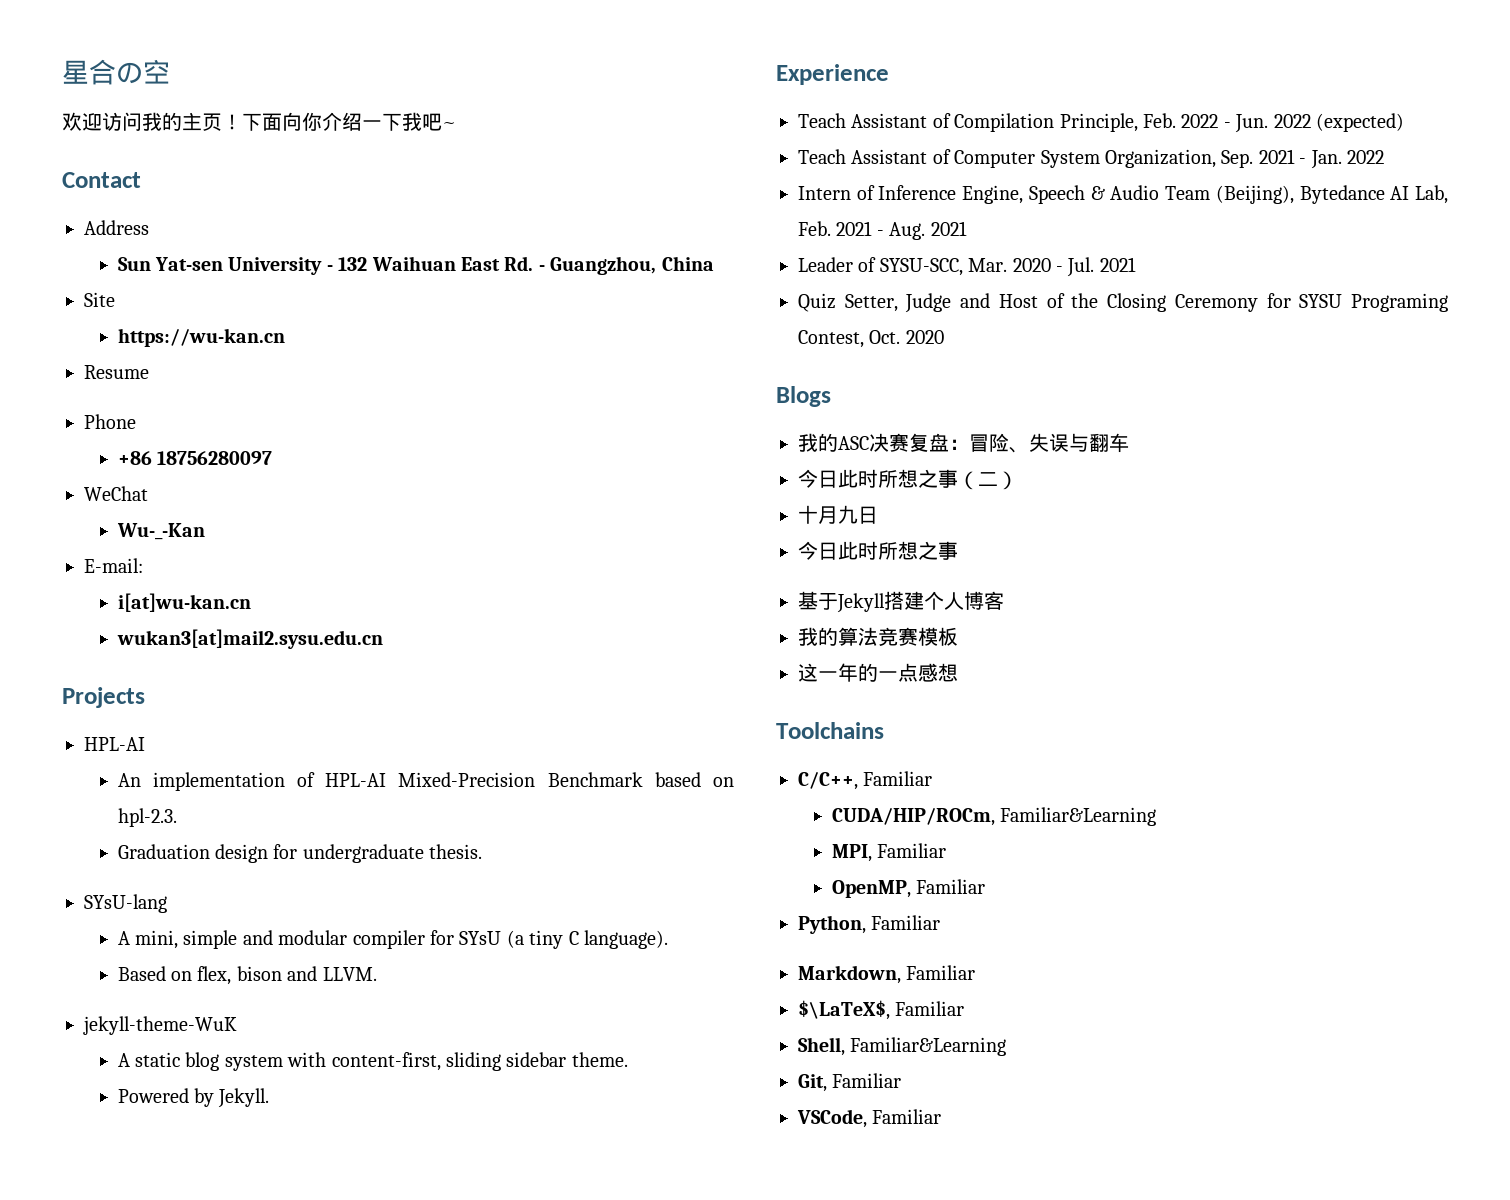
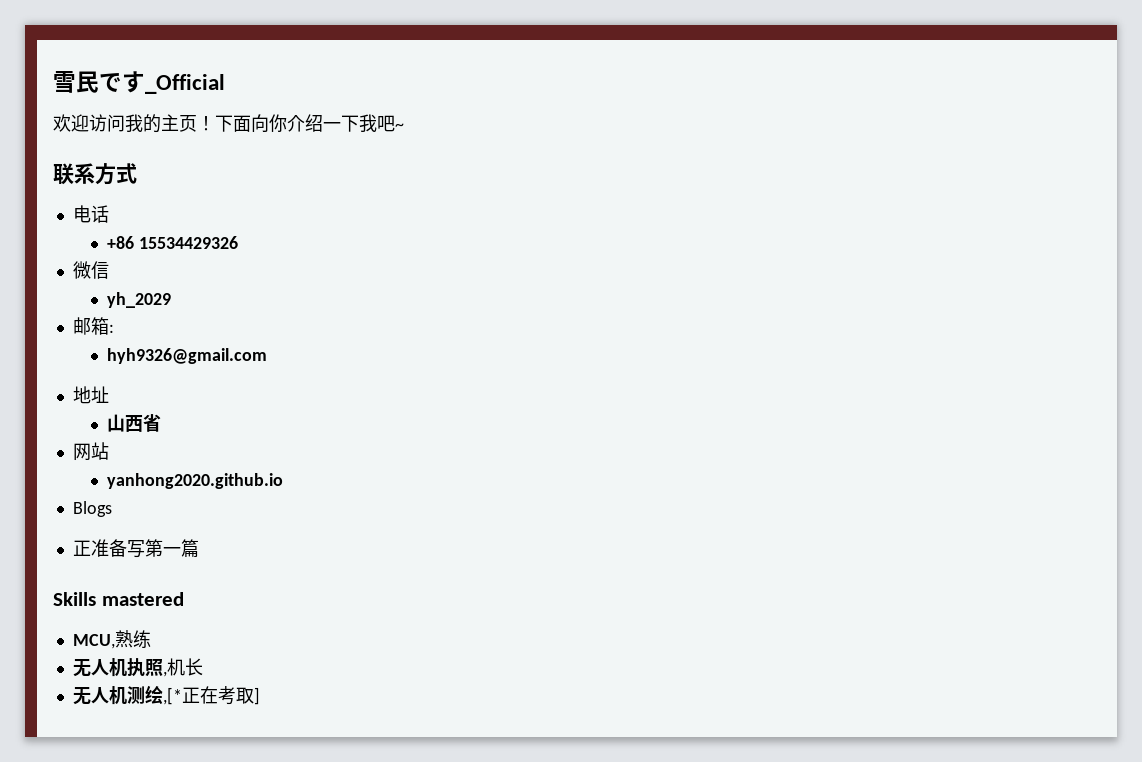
[62,59,170,85] 星合の空 -> [53,71,225,94] 雪民です_Official
[62,172,141,188] [84,220,149,235] [117,256,714,275] [84,292,115,307] [117,328,285,347] [84,365,149,379] [84,414,136,429] [117,451,273,465] [84,486,148,501] [116,523,205,540] [84,558,143,573] [117,593,251,612] [116,629,383,649] [62,687,145,708] [84,737,145,751] [117,772,734,791] [117,808,177,827] [117,844,483,863] [84,894,167,913] [117,930,669,949] [117,966,377,985] [83,1016,237,1035] [117,1052,628,1071] [117,1088,270,1108] [776,64,889,85] [798,113,1404,133] [798,149,1384,169] [798,185,1448,204] [798,221,967,240] [798,257,1136,277] [798,293,1448,313] [798,330,944,348] [776,386,831,407] [798,433,1129,453] [798,469,1018,490] [798,505,878,524] [798,541,958,560] [798,591,1004,613] [798,627,958,646] [798,663,958,682] [776,722,884,739] [798,771,933,790] [831,807,1157,826] [831,843,947,862] [831,879,986,898] [798,915,941,934] [798,965,976,984] [798,1000,965,1020] [798,1037,1007,1056] [798,1073,902,1092] [797,1109,942,1128] Contact // Address // Sun Yat-sen University - 132 Waihuan East Rd. - Guangzhou, China // Site // https://wu-kan.cn // Resume // Phone // +86 18756280097 // WeChat // Wu-_-Kan // E-mail: // i[at]wu-kan.cn // wukan3[at]mail2.sysu.edu.cn // Projects // HPL-AI // An implementation of HPL-AI Mixed-Precision Benchmark based on hpl-2.3. // Graduation design for undergraduate thesis. // SYsU-lang // A mini, simple and modular compiler for SYsU (a tiny C language). // Based on flex, bison and LLVM. // jekyll-theme-WuK // A static blog system with content-first, sliding sidebar theme. // Powered by Jekyll. // Experience // Teach Assistant of Compilation Principle, Feb. 2022 - Jun. 2022 (expected) // Teach Assistant of Computer System Organization, Sep. 2021 - Jan. 2022 // Intern of Inference Engine, Speech & Audio Team (Beijing), Bytedance AI Lab, Feb. 2021 - Aug. 2021 // Leader of SYSU-SCC, Mar. 2020 - Jul. 2021 // Quiz Setter, Judge and Host of the Closing Ceremony for SYSU Programing Contest, Oct. 2020 // Blogs // 我的ASC决赛复盘：冒险、失误与翻车 // 今日此时所想之事（二） // 十月九日 // 今日此时所想之事 // 基于Jekyll搭建个人博客 // 我的算法竞赛模板 // 这一年的一点感想 // Toolchains // C/C++, Familiar // CUDA/HIP/ROCm, Familiar&Learning // MPI, Familiar // OpenMP, Familiar // Python, Familiar // Markdown, Familiar // $\LaTeX$, Familiar // Shell, Familiar&Learning // Git, Familiar // VSCode, Familiar -> [53,163,137,185] [72,205,109,223] [106,236,238,249] [72,261,109,279] [106,292,171,308] [72,317,114,335] [106,348,267,364] [72,386,109,404] [106,414,161,432] [72,442,109,461] [106,473,283,489] [72,501,112,517] [72,539,199,558] [53,592,184,606] [72,630,151,649] [72,658,203,677] [72,685,260,705] 联系方式 // 电话 // +86 15534429326 // 微信 // yh_2029 // 邮箱: // hyh9326@gmail.com // 地址 // 山西省 // 网站 // yanhong2020.github.io // Blogs // 正准备写第一篇 // Skills mastered // MCU,熟练 // 无人机执照,机长 // 无人机测绘,[*正在考取]

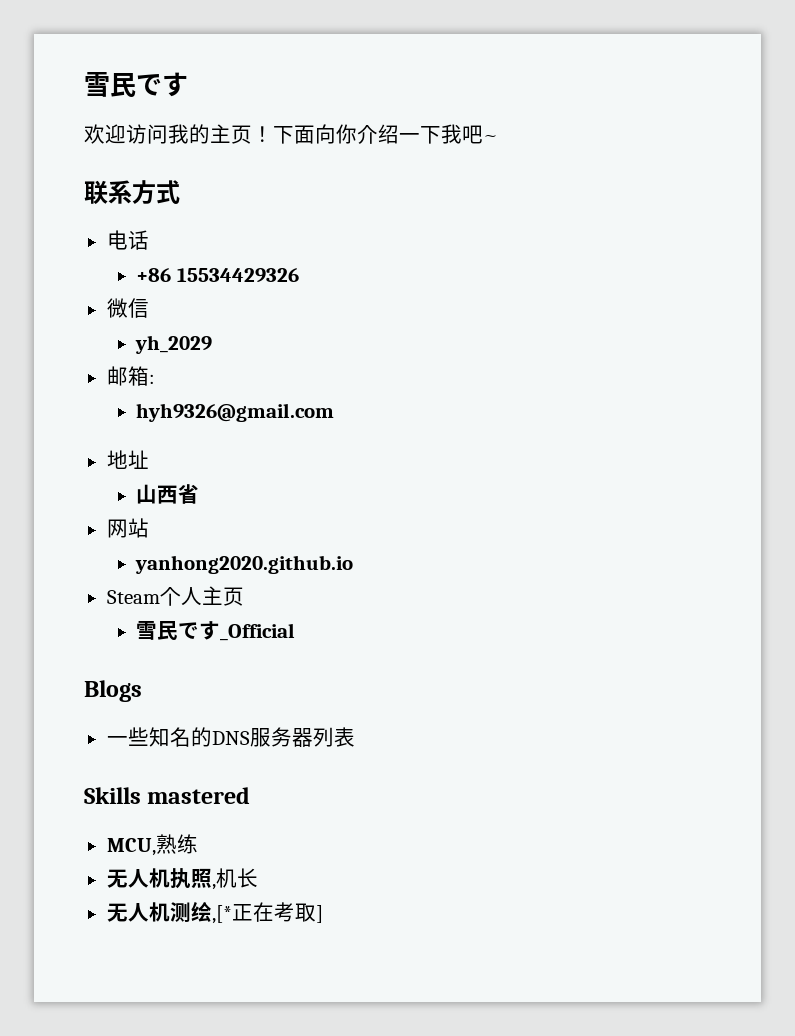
[53,71,225,94] 雪民です_Official -> [84,72,188,97] 雪民です
[72,501,112,517] [72,539,199,558] Blogs // 正准备写第一篇 -> [106,586,244,606] [136,621,296,641] [84,680,142,702] [106,727,355,747] Steam个人主页 // 雪民です_Official // Blogs // 一些知名的DNS服务器列表

